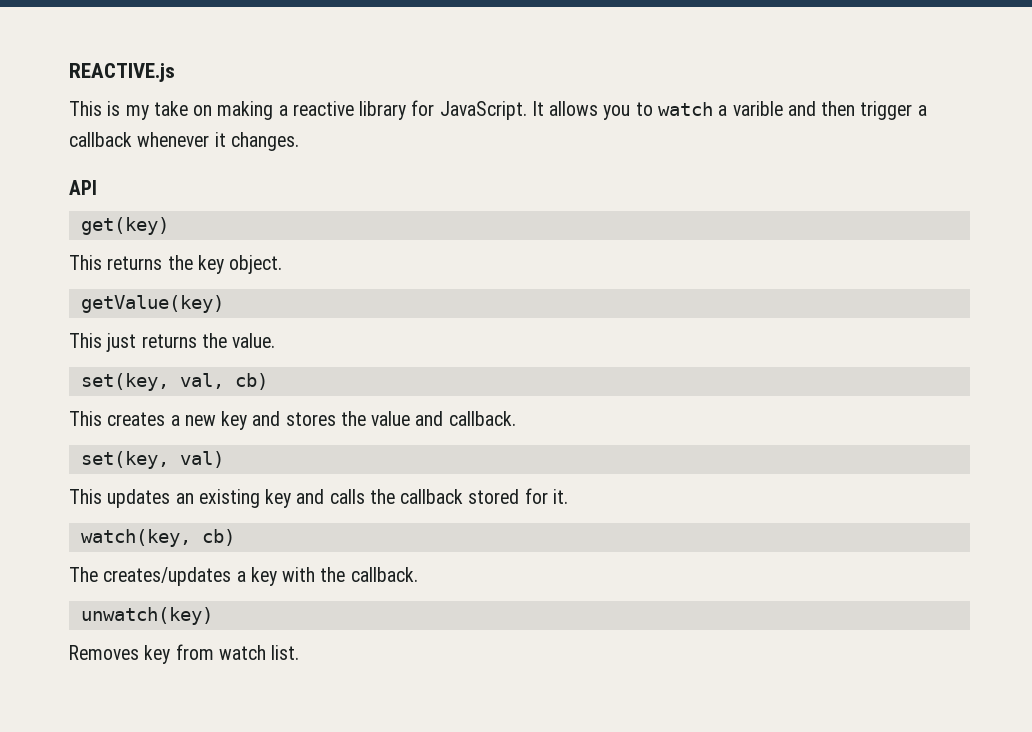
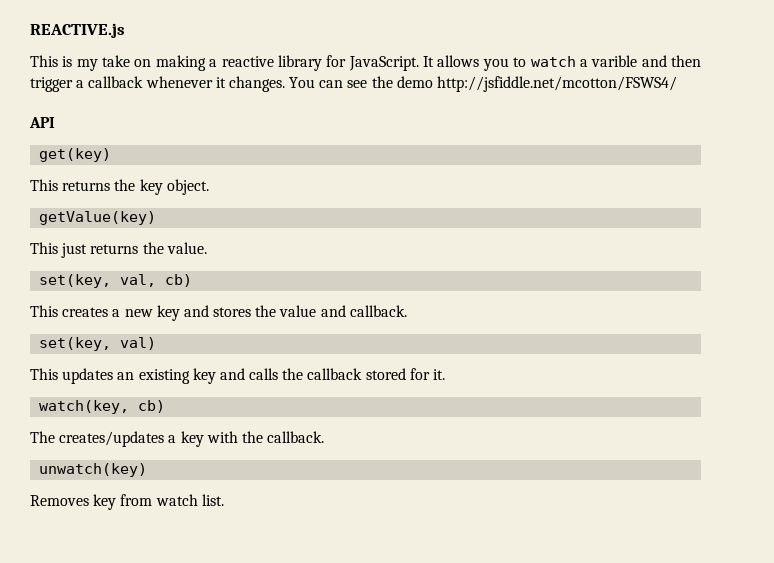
(299, 141) none -> [289,76,678,92] You can see the demo http://jsfiddle.net/mcotton/FSWS4/

